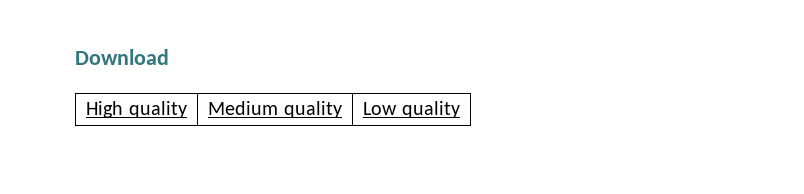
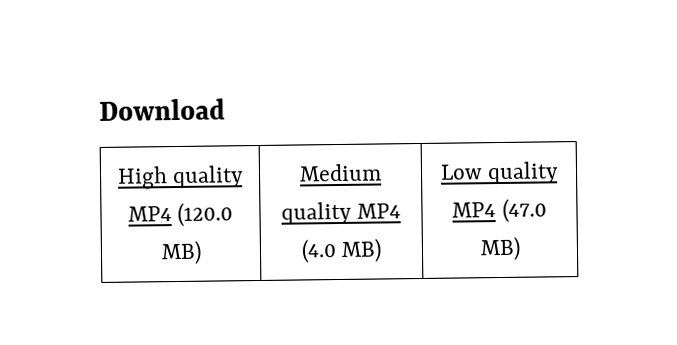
(187, 109) none -> [127,202,234,227] [160,240,202,266] MP4 (120.0 MB)
(342, 109) none -> [356,203,401,219] [300,238,383,264] MP4 (4.0 MB)
(460, 109) none -> [452,198,547,223] [479,236,521,262] MP4 (47.0 MB)

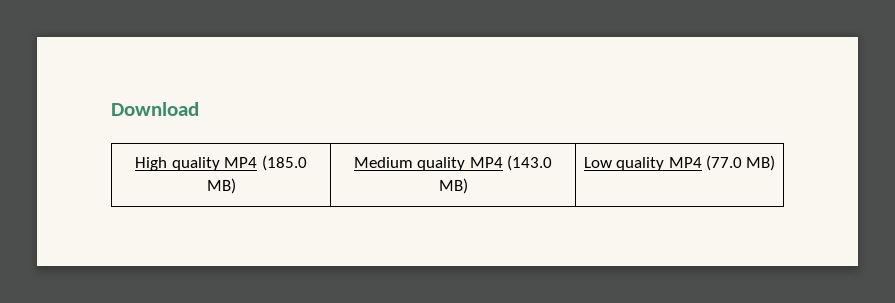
[177,202,234,227] (120.0 -> [261,155,307,171] (185.0
[300,239,337,264] (4.0 -> [507,155,553,171] (143.0
[501,198,547,223] (47.0 -> [705,155,742,171] (77.0

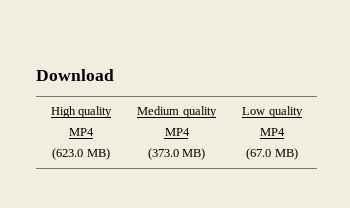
[261,155,307,171] (185.0 -> [52,148,84,160] // (623.0
[507,155,553,171] (143.0 -> [147,148,179,160] // (373.0
[705,155,742,171] (77.0 -> [246,148,272,160] // (67.0

